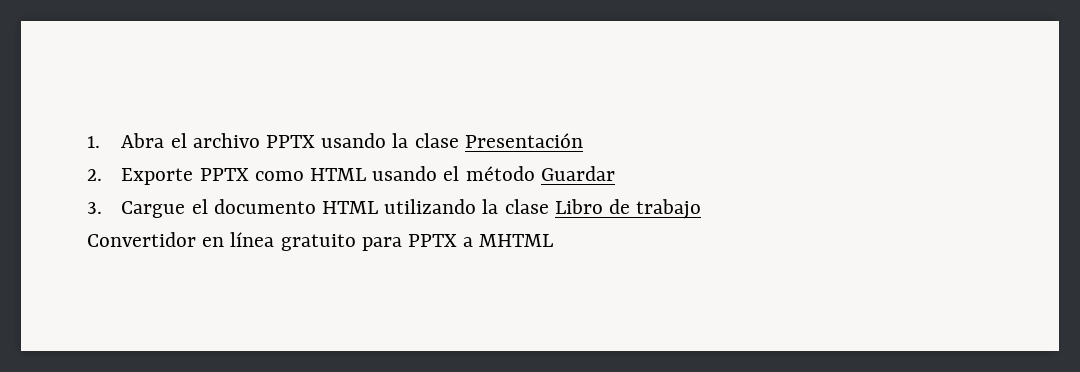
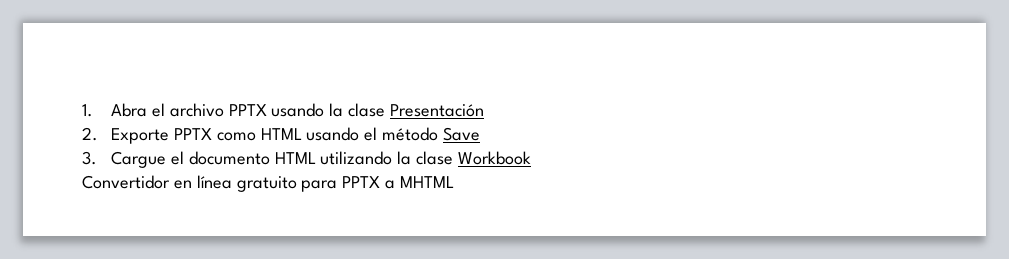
[540,166,615,181] Guardar -> [443,127,481,141] Save
[554,199,702,219] Libro de trabajo -> [458,151,532,165] Workbook

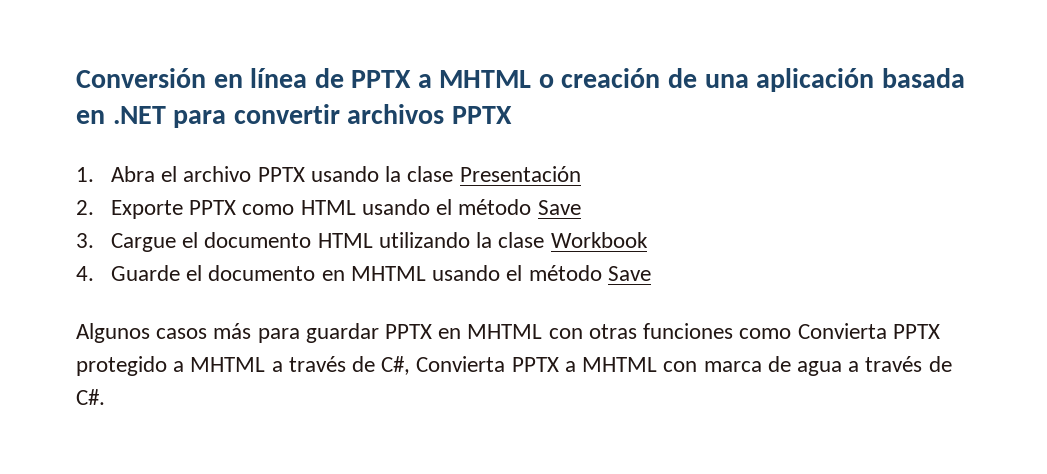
(82, 110) none -> [76,68,965,92] [76,104,512,128] Conversión en línea de PPTX a MHTML o creación de una aplicación basada en .NET para convertir archivos PPTX //
[82,175,455,192] Convertidor en línea gratuito para PPTX a MHTML -> [76,265,651,281] [76,323,940,343] [76,356,952,376] [76,389,105,405] 4. Guarde el documento en MHTML usando el método Save // Algunos casos más para guardar PPTX en MHTML con otras funciones como Convierta PPTX protegido a MHTML a través de C#, Convierta PPTX a MHTML con marca de agua a través de C#.

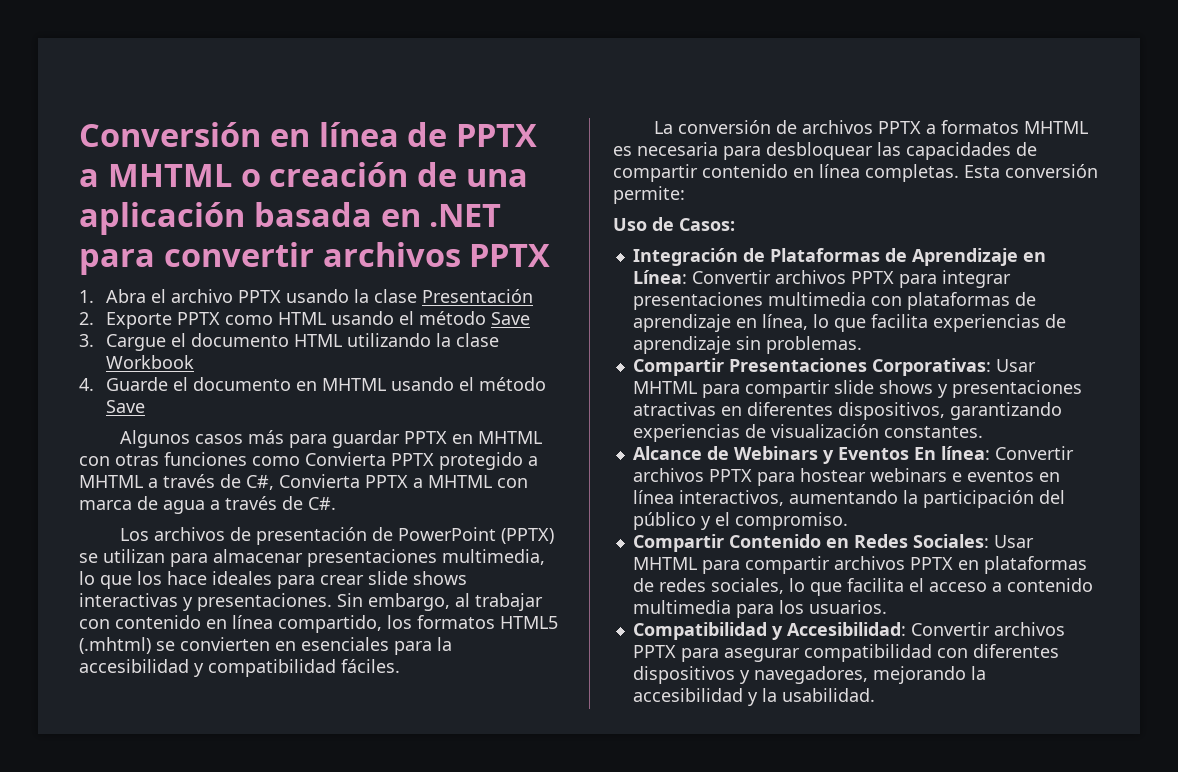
(105, 397) none -> [119,527,554,545] [79,549,545,567] [79,571,467,589] [79,593,543,611] [79,615,558,633] [79,637,452,655] [79,659,400,677] [653,120,1088,134] [613,142,1037,160] [613,164,1098,182] [613,186,685,204] [613,217,735,231] [632,248,1046,266] [632,270,1011,288] [632,292,1036,310] [632,314,1066,332] [632,336,862,354] [632,358,1036,376] [632,380,1082,398] [632,402,1062,420] [632,424,983,442] [632,446,1074,464] [632,468,1060,486] [632,490,1065,508] [632,512,848,530] [632,534,1034,552] [632,556,1087,574] [632,578,1093,596] [632,600,887,618] [632,622,1065,640] [632,644,1059,662] [632,666,986,684] [632,688,875,706] // Los archivos de presentación de PowerPoint (PPTX) se utilizan para almacenar presentaciones multimedia, lo que los hace ideales para crear slide shows interactivas y presentaciones. Sin embargo, al trabajar con contenido en línea compartido, los formatos HTML5 (.mhtml) se convierten en esenciales para la accesibilidad y compatibilidad fáciles. // La conversión de archivos PPTX a formatos MHTML es necesaria para desbloquear las capacidades de compartir contenido en línea completas. Esta conversión permite: // Uso de Casos: // Integración de Plataformas de Aprendizaje en Línea: Convertir archivos PPTX para integrar presentaciones multimedia con plataformas de aprendizaje en línea, lo que facilita experiencias de aprendizaje sin problemas. // Compartir Presentaciones Corporativas: Usar MHTML para compartir slide shows y presentaciones atractivas en diferentes dispositivos, garantizando experiencias de visualización constantes. // Alcance de Webinars y Eventos En línea: Convertir archivos PPTX para hostear webinars e eventos en línea interactivos, aumentando la participación del público y el compromiso. // Compartir Contenido en Redes Sociales: Usar MHTML para compartir archivos PPTX en plataformas de redes sociales, lo que facilita el acceso a contenido multimedia para los usuarios. // Compatibilidad y Accesibilidad: Convertir archivos PPTX para asegurar compatibilidad con diferentes dispositivos y navegadores, mejorando la accesibilidad y la usabilidad.

